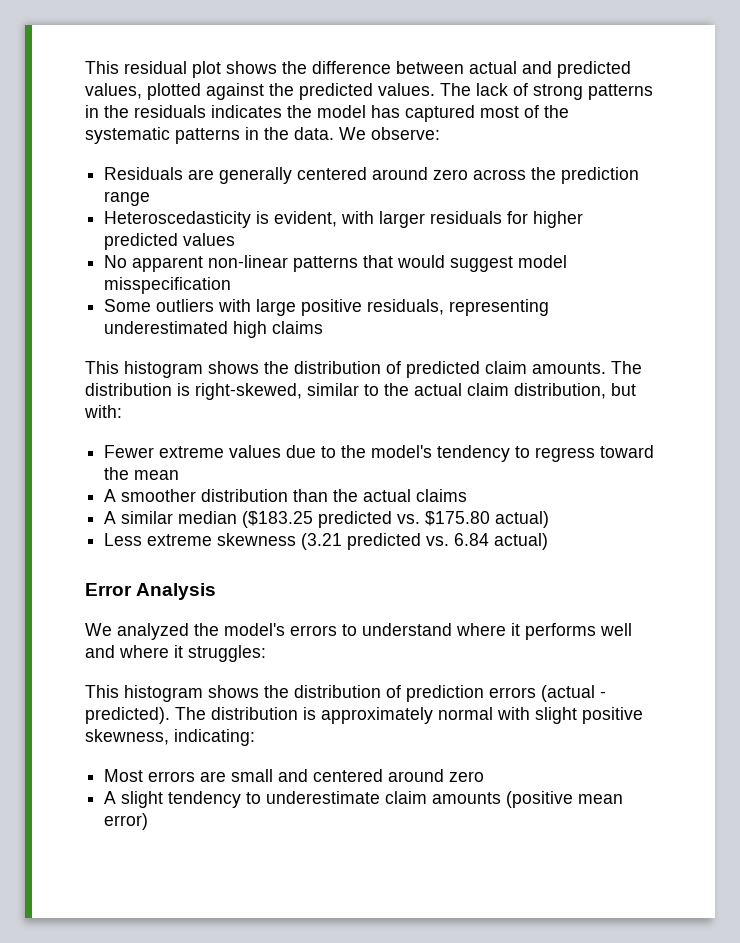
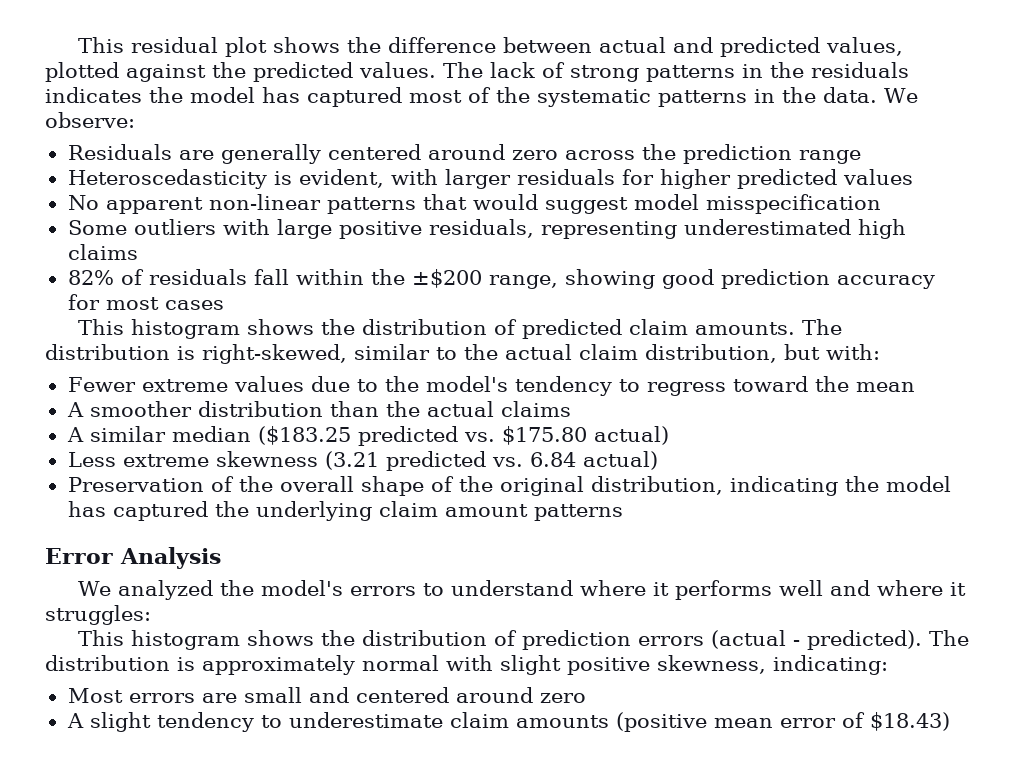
(324, 327) none -> [67,269,935,289] [67,294,224,310] // 82% of residuals fall within the ±$200 range, showing good prediction accuracy for most cases
(549, 541) none -> [67,476,951,496] [67,501,623,521] // Preservation of the overall shape of the original distribution, indicating the model has captured the underlying claim amount patterns
[104,813,149,830] error) -> [779,712,950,731] error of $18.43)

